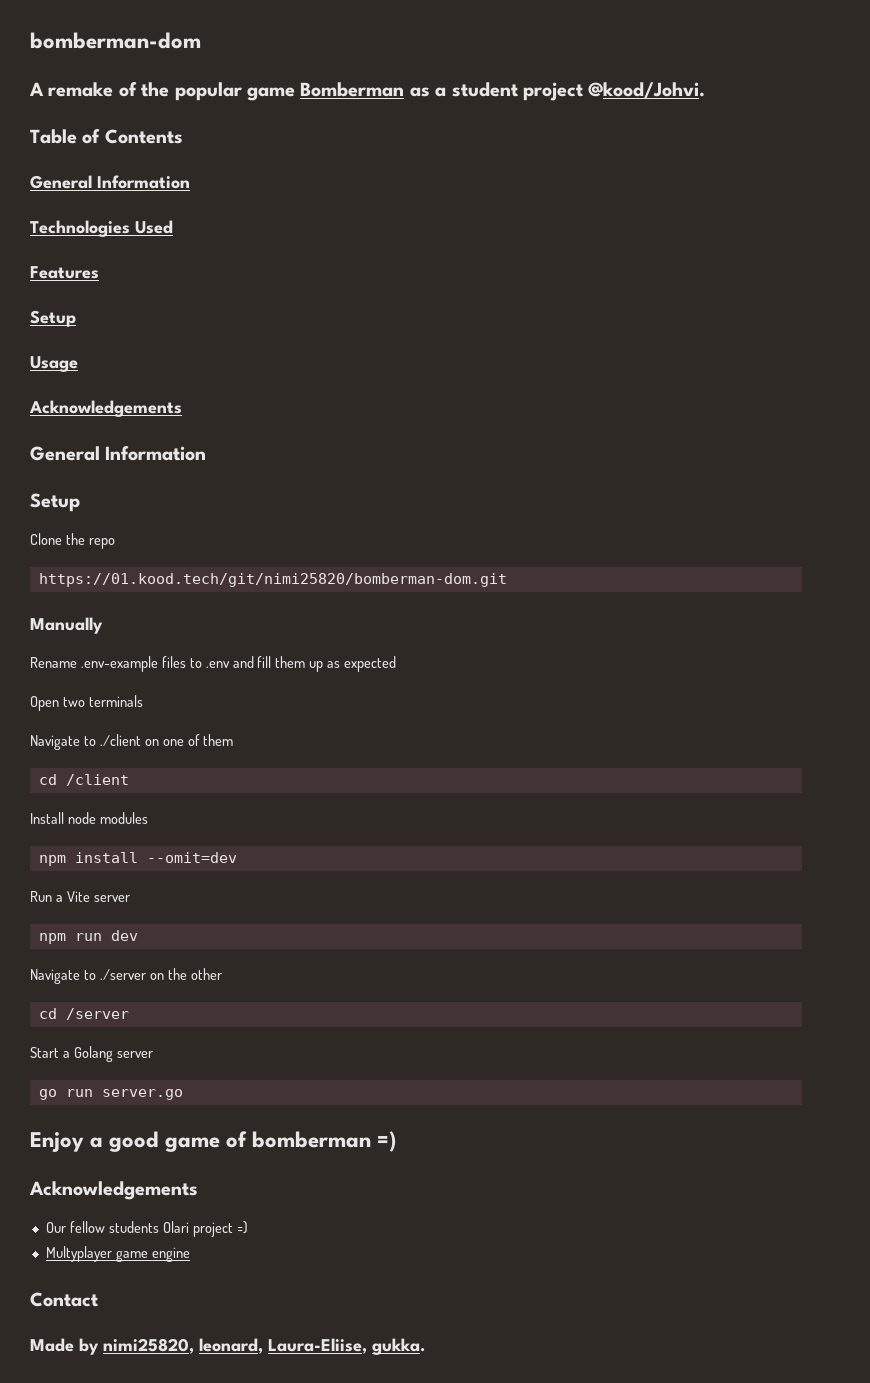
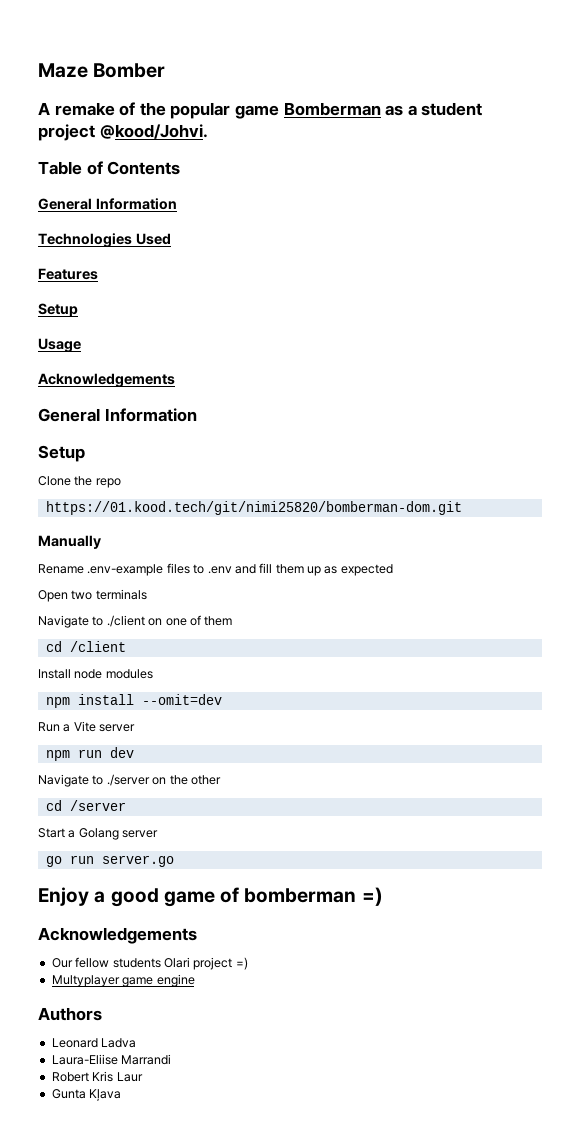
[30,32,201,49] bomberman-dom -> [38,63,166,78] Maze Bomber
[30,1292,98,1307] [30,1338,425,1355] Contact // Made by nimi25820, leonard, Laura-Eliise, gukka. -> [38,1007,102,1021] [51,1038,137,1048] [51,1054,172,1065] [51,1071,143,1082] [51,1089,122,1101] Authors // Leonard Ladva // Laura-Eliise Marrandi // Robert Kris Laur // Gunta Kļava

